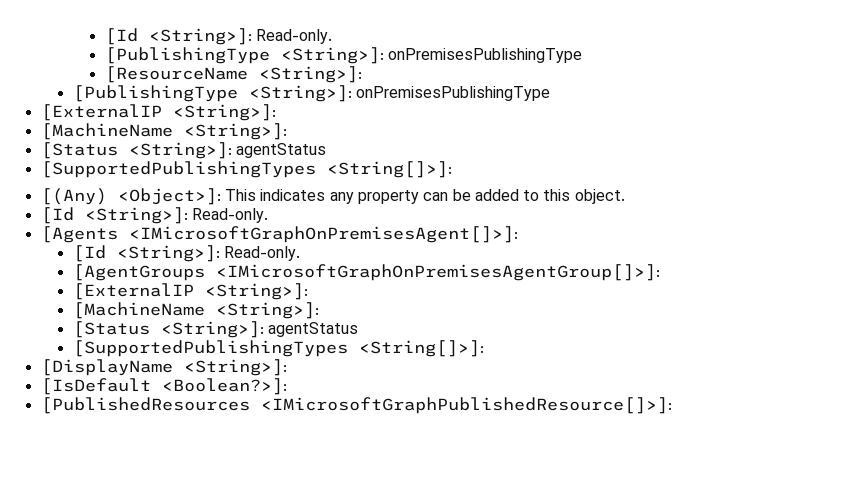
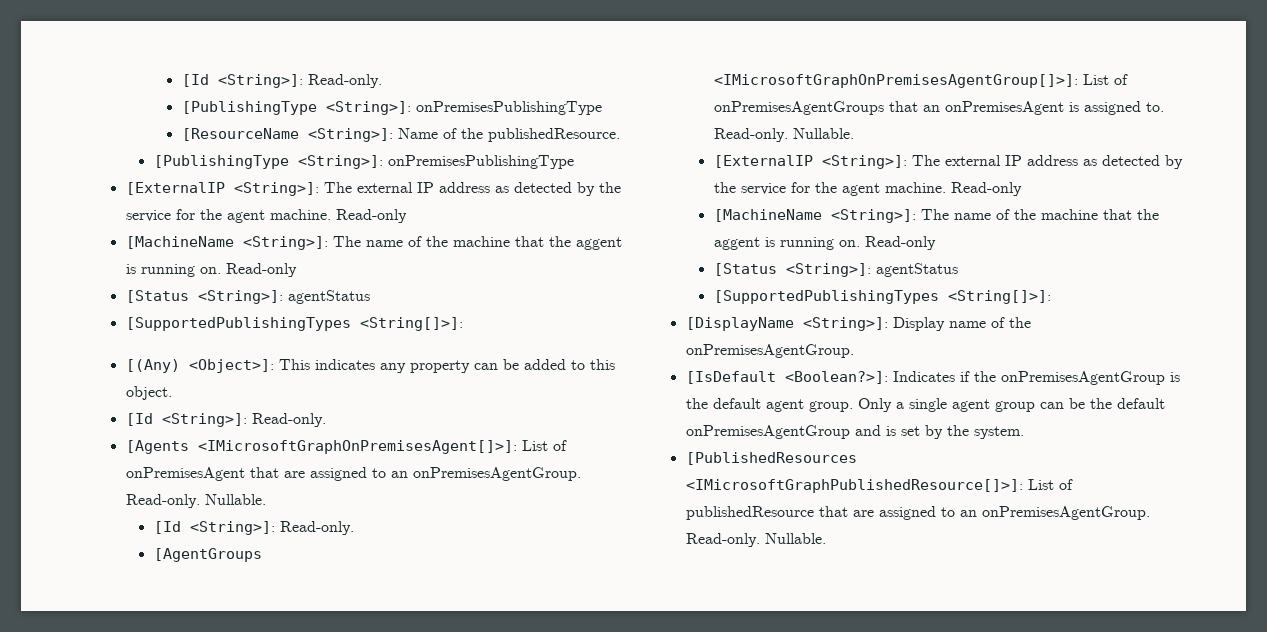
(362, 74) none -> [397,128,620,142] Name of the publishedResource.
[40,123,287,140] // [MachineName <String>]: -> [323,182,621,196] [125,209,407,223] [125,236,622,250] [125,263,297,277] The external IP address as detected by the service for the agent machine. Read-only // [MachineName <String>]: The name of the machine that the aggent is running on. Read-only
(518, 234) none -> [521,440,567,451] [125,467,581,481] [125,494,266,508] List of onPremisesAgent that are assigned to an onPremisesAgentGroup. Read-only. Nullable.
[72,283,308,300] [72,302,319,319] // [ExternalIP <String>]: // [MachineName <String>]: -> [1082,74,1128,85] [713,101,1164,115] [713,128,854,142] [713,155,1183,169] [713,182,1022,196] [713,209,1159,223] [713,236,936,250] List of onPremisesAgentGroups that an onPremisesAgent is assigned to. Read-only. Nullable. // [ExternalIP <String>]: The external IP address as detected by the service for the agent machine. Read-only // [MachineName <String>]: The name of the machine that the aggent is running on. Read-only
[40,378,287,395] [40,397,672,414] // [IsDefault <Boolean?>]: // [PublishedResources <IMicrosoftGraphPublishedResource[]>]: -> [892,317,1031,331] [685,344,854,358] [685,371,1180,385] [685,398,1165,412] [685,425,1024,439] [685,452,857,465] [685,479,1073,493] [685,506,1150,520] [685,533,826,547] Display name of the onPremisesAgentGroup. // [IsDefault <Boolean?>]: Indicates if the onPremisesAgentGroup is the default agent group. Only a single agent group can be the default onPremisesAgentGroup and is set by the system. // [PublishedResources <IMicrosoftGraphPublishedResource[]>]: List of publishedResource that are assigned to an onPremisesAgentGroup. Read-only. Nullable.

